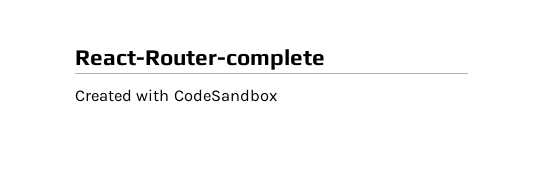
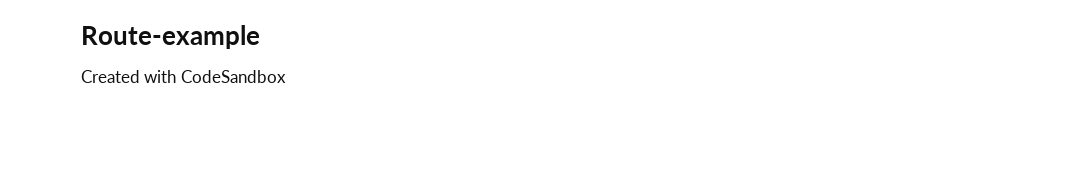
[75,49,325,70] React-Router-complete -> [81,25,260,49] Route-example

